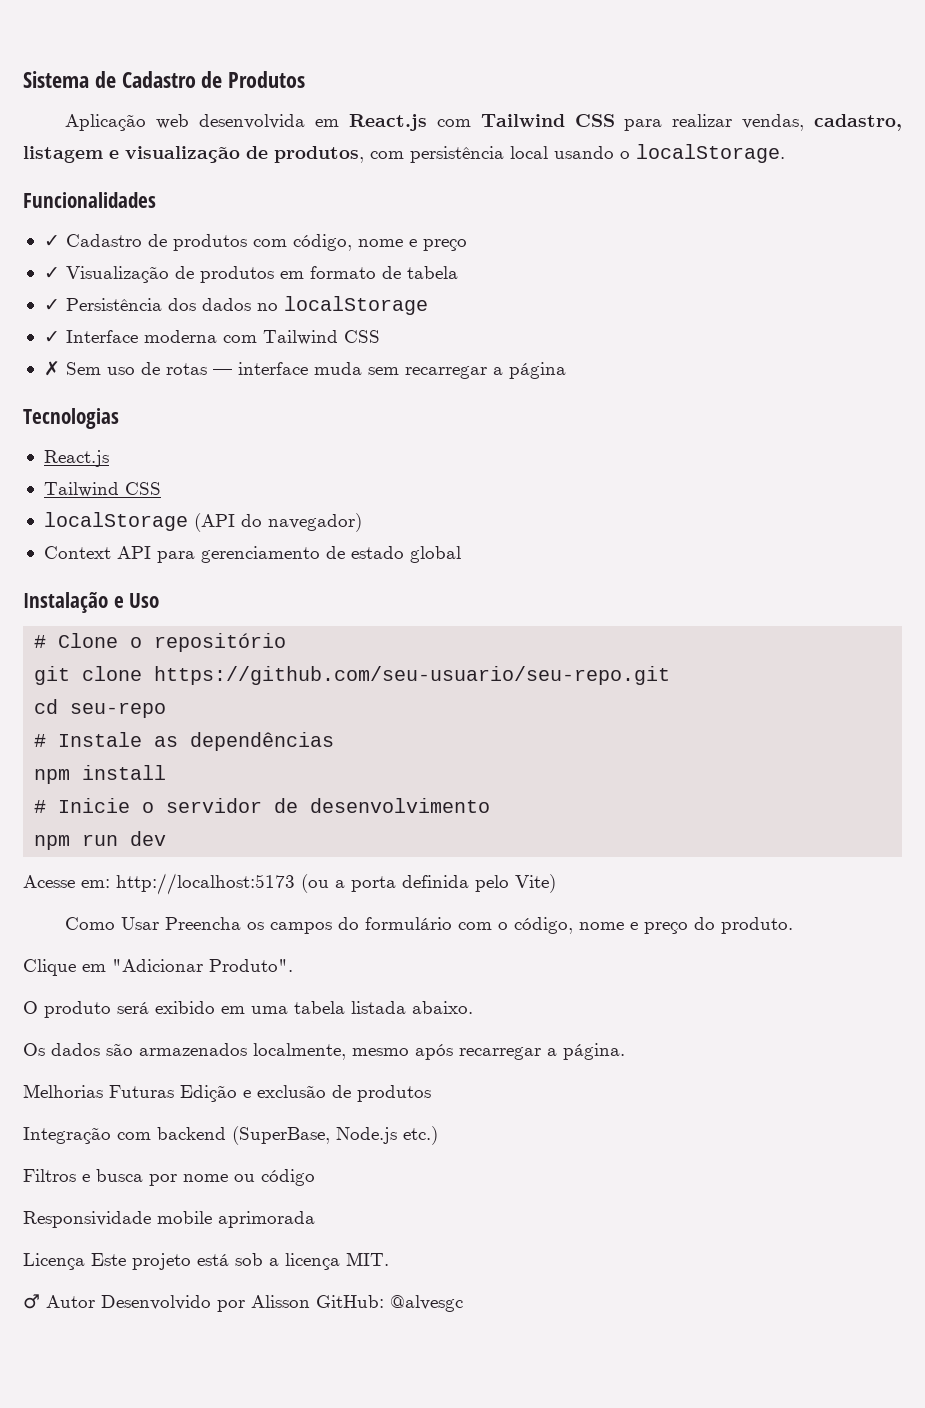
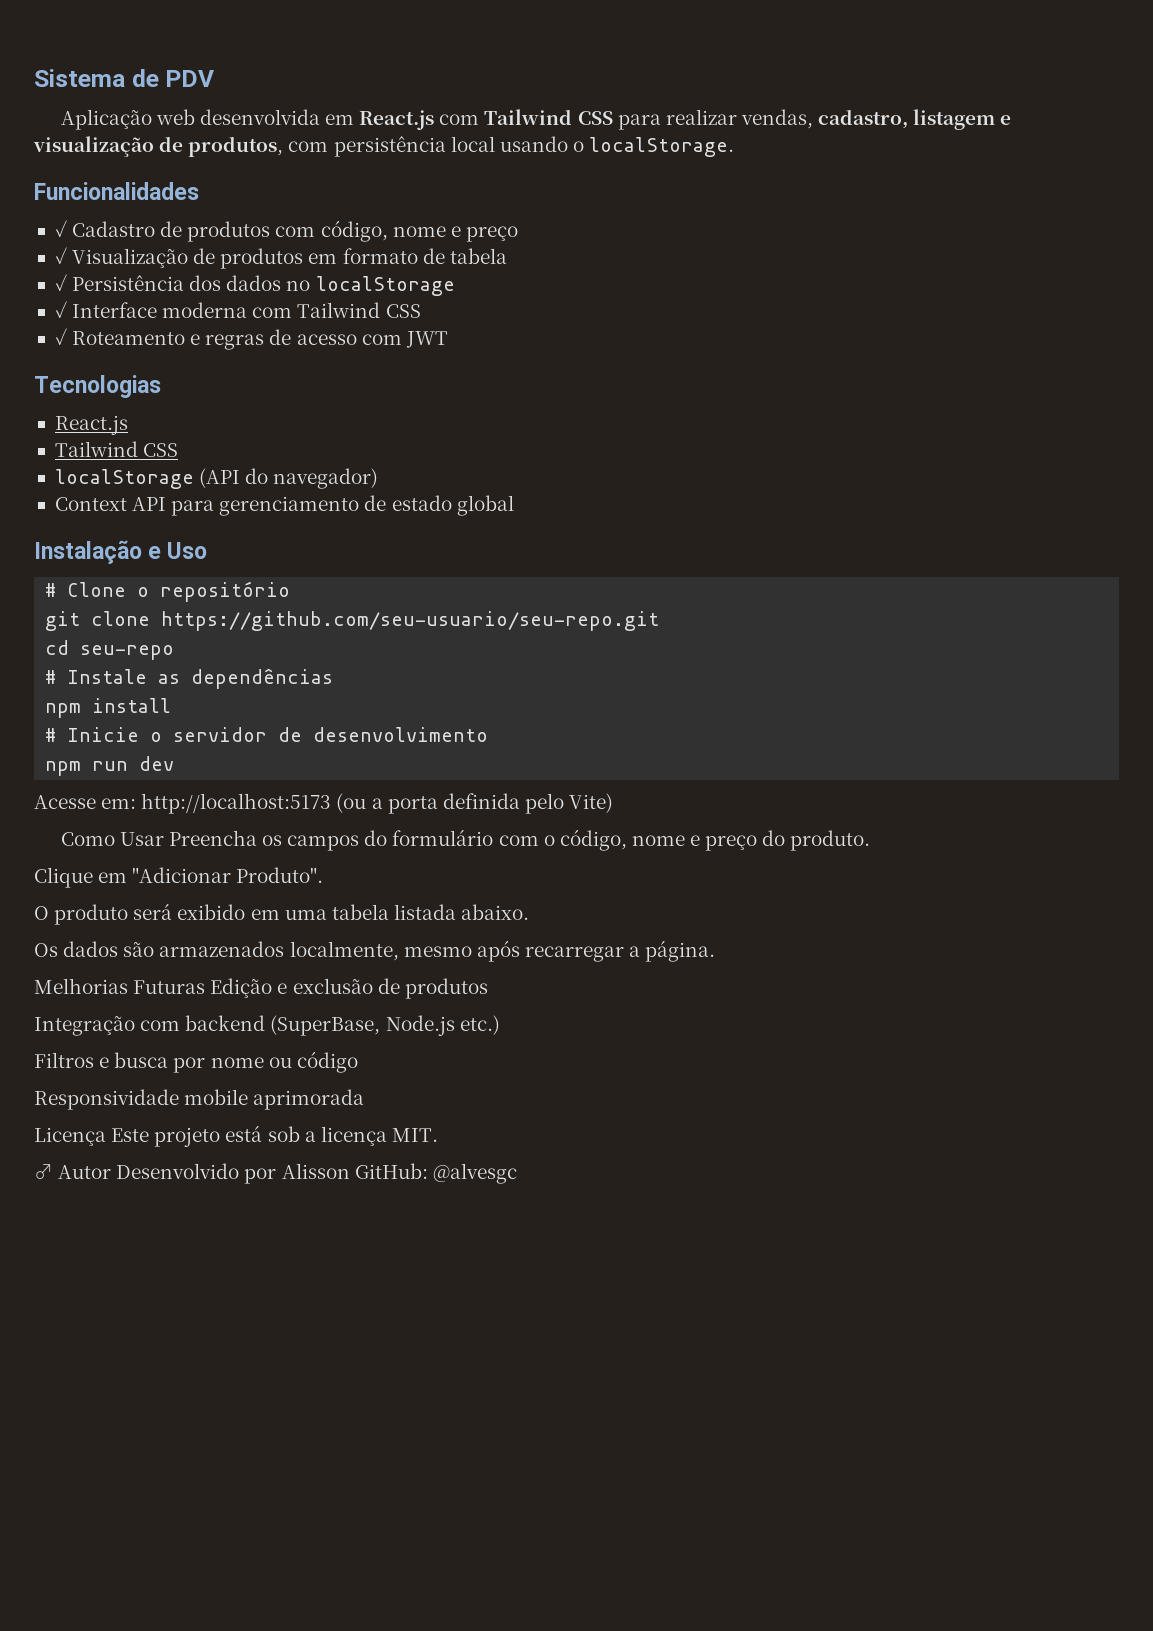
[121,71,306,88] Cadastro de Produtos -> [165,70,215,87] PDV
[43,361,566,379] ✗ Sem uso de rotas — interface muda sem recarregar a página -> [54,328,448,350] ✓ Roteamento e regras de acesso com JWT

